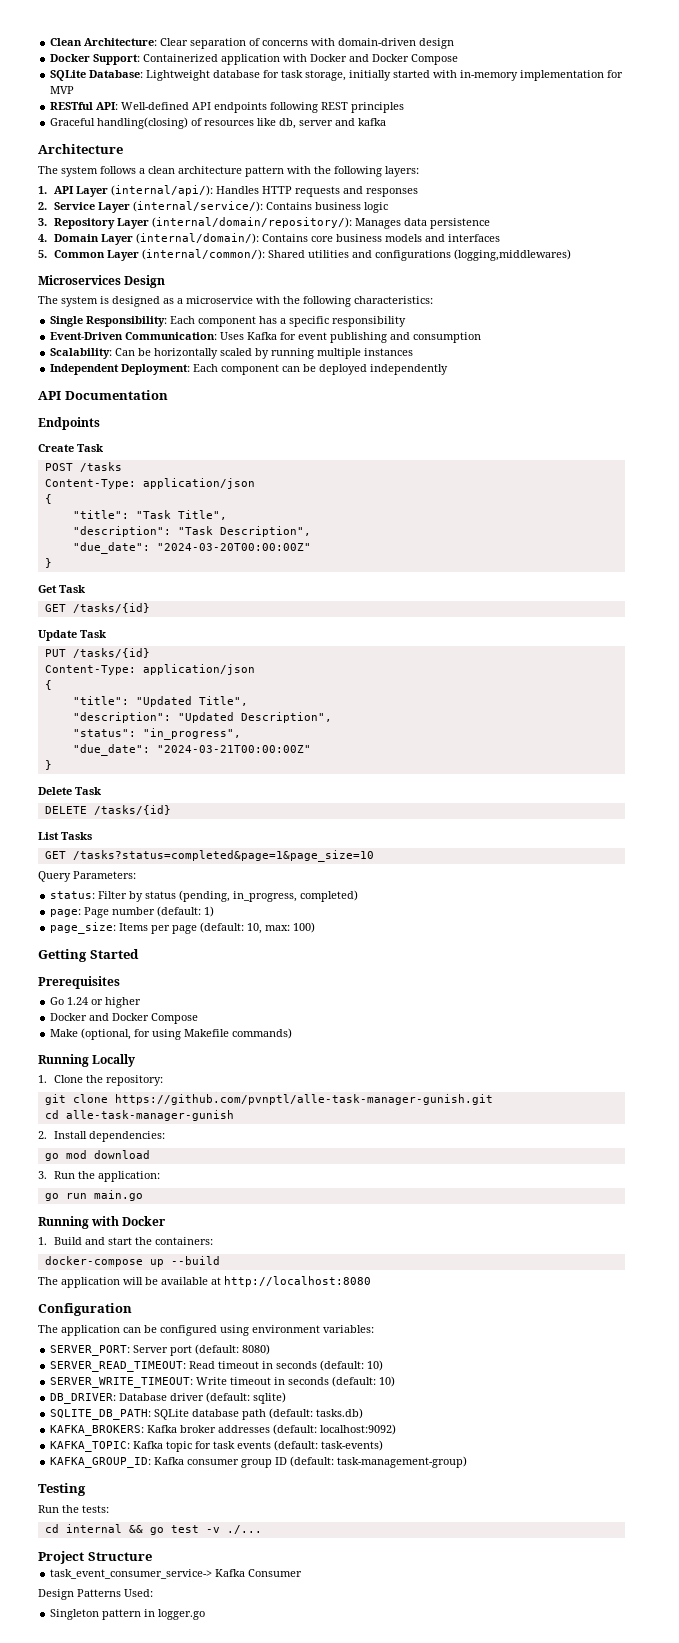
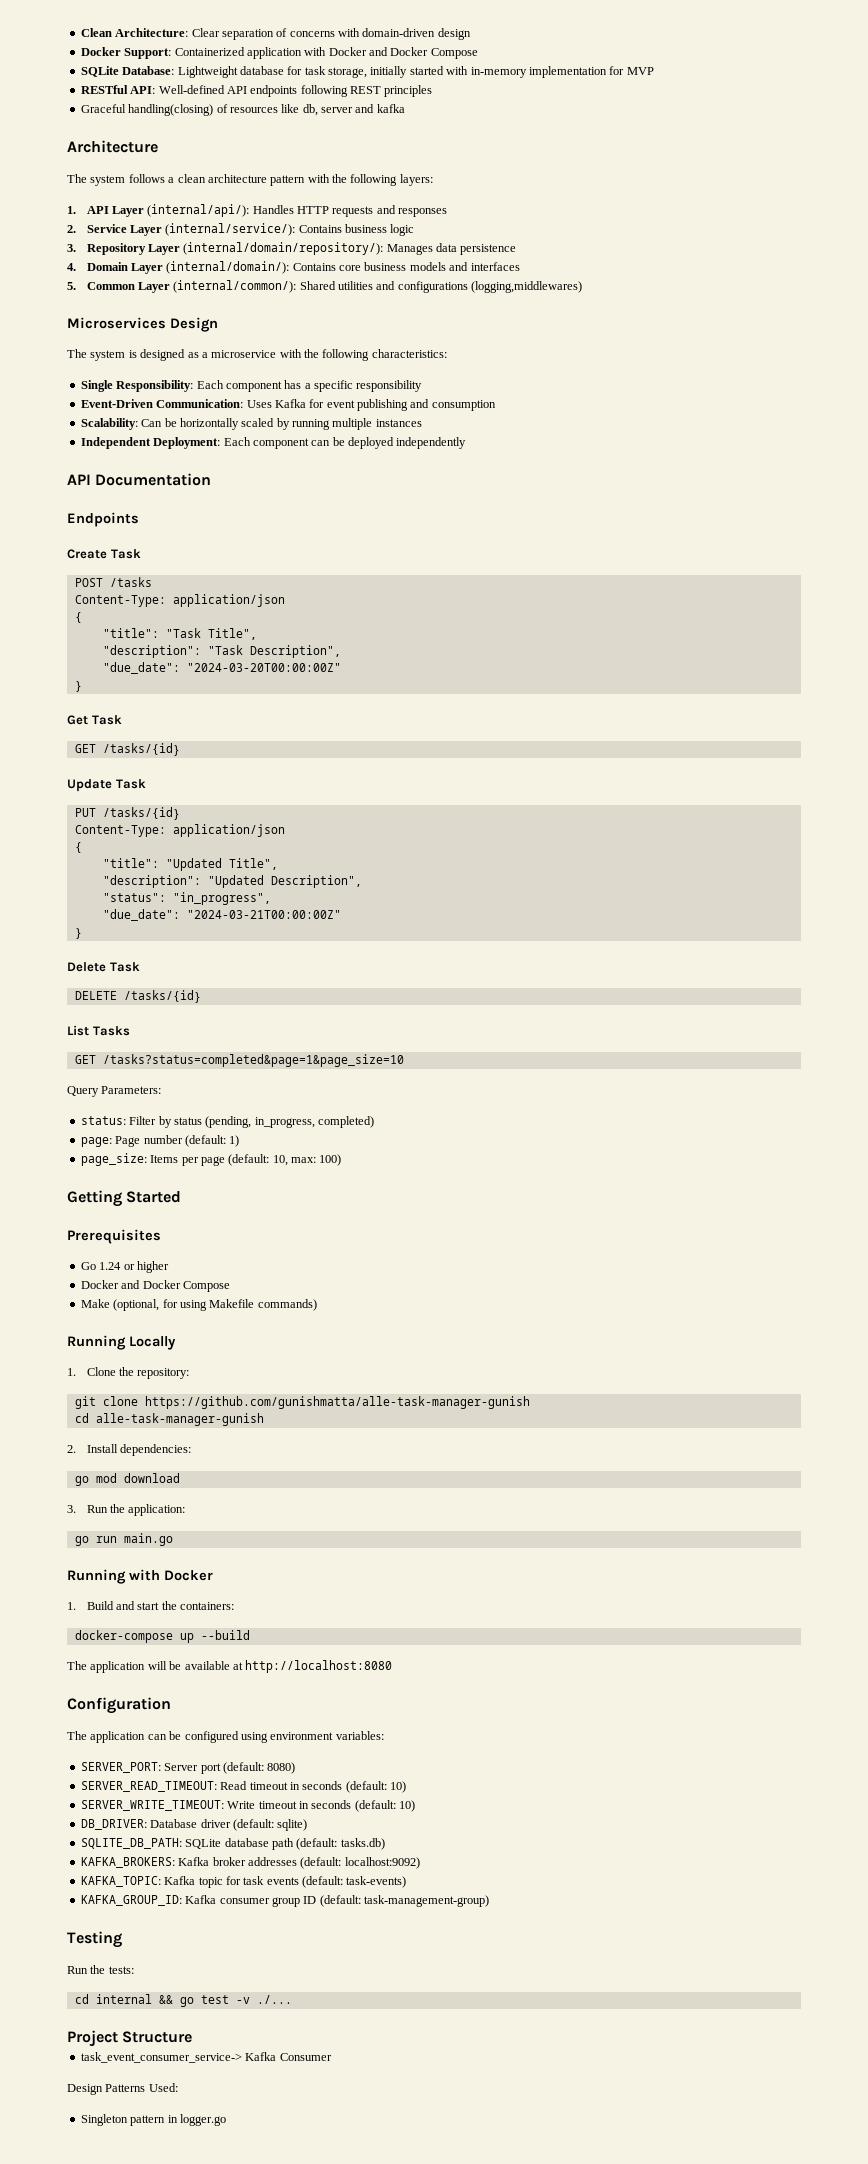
[114,1094,493,1105] https://github.com/pvnptl/alle-task-manager-gunish.git -> [144,1396,530,1409] https://github.com/gunishmatta/alle-task-manager-gunish

